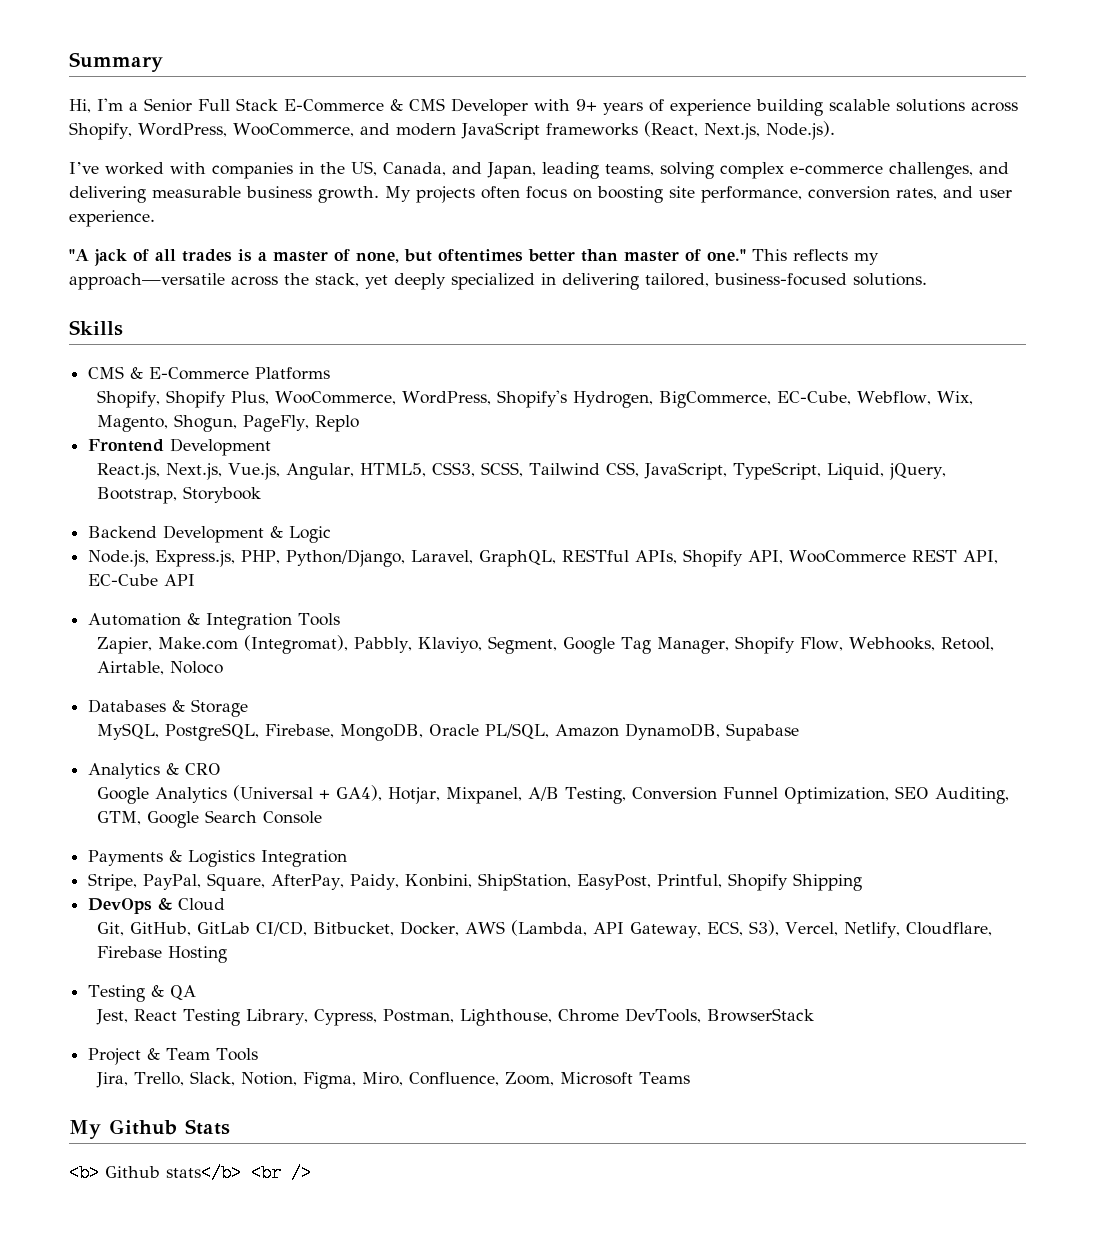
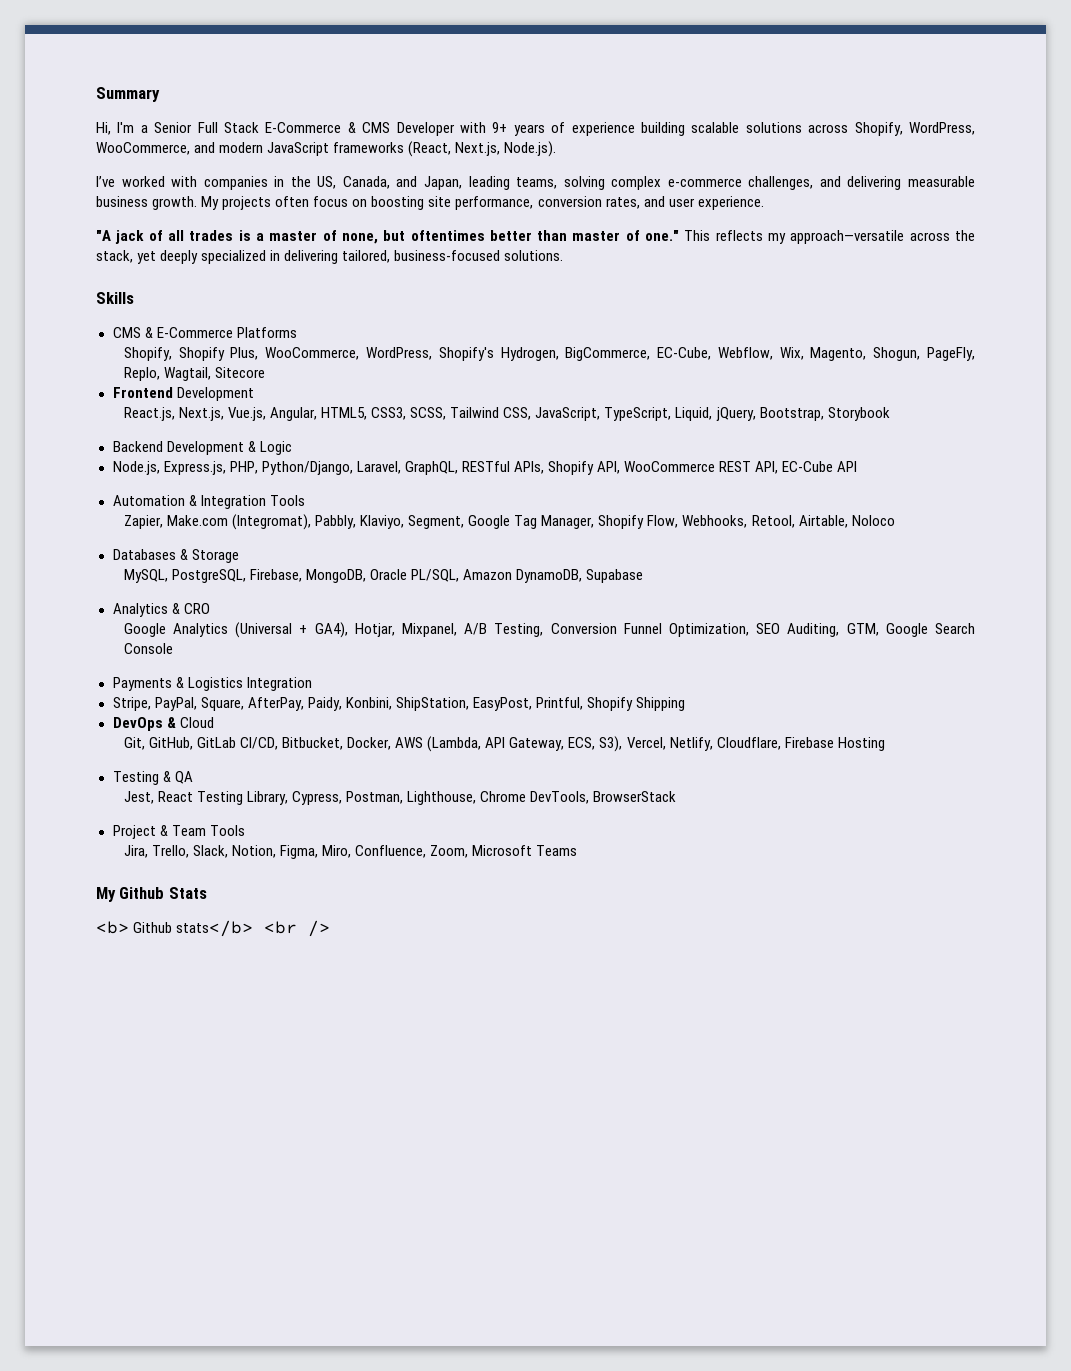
[315,415,360,432] Replo -> [123,367,265,381] Replo, Wagtail, Sitecore

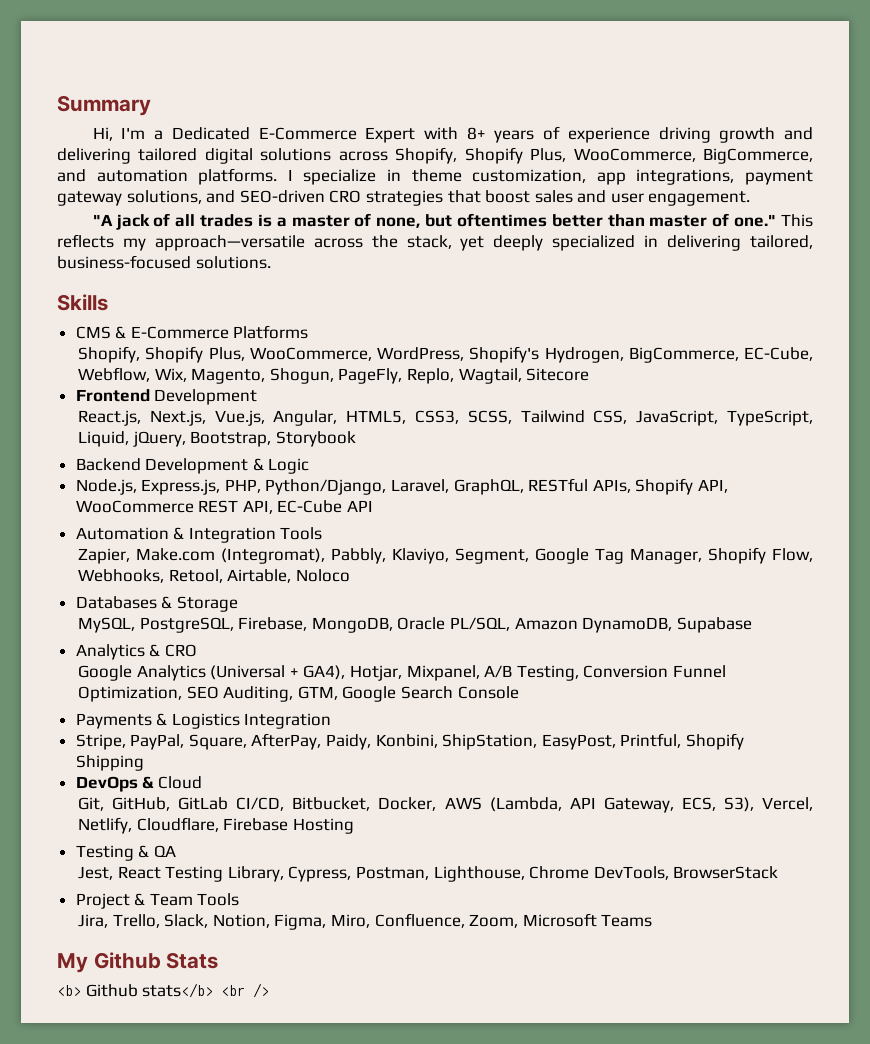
[154,122,975,136] [96,141,557,157] [96,176,975,190] [96,196,640,210] Senior Full Stack E-Commerce & CMS Developer with 9+ years of experience building scalable solutions across Shopify, WordPress, WooCommerce, and modern JavaScript frameworks (React, Next.js, Node.js). // I’ve worked with companies in the US, Canada, and Japan, leading teams, solving complex e-commerce challenges, and delivering measurable business growth. My projects often focus on boosting site performance, conversion rates, -> [171,126,813,143] [57,147,813,164] [57,168,814,185] [57,190,573,206] Dedicated E-Commerce Expert with 8+ years of experience driving growth and delivering tailored digital solutions across Shopify, Shopify Plus, WooCommerce, BigCommerce, and automation platforms. I specialize in theme customization, app integrations, payment gateway solutions, and SEO-driven CRO strategies that boost sales
[697,196,764,210] experience. -> [648,191,751,206] engagement.

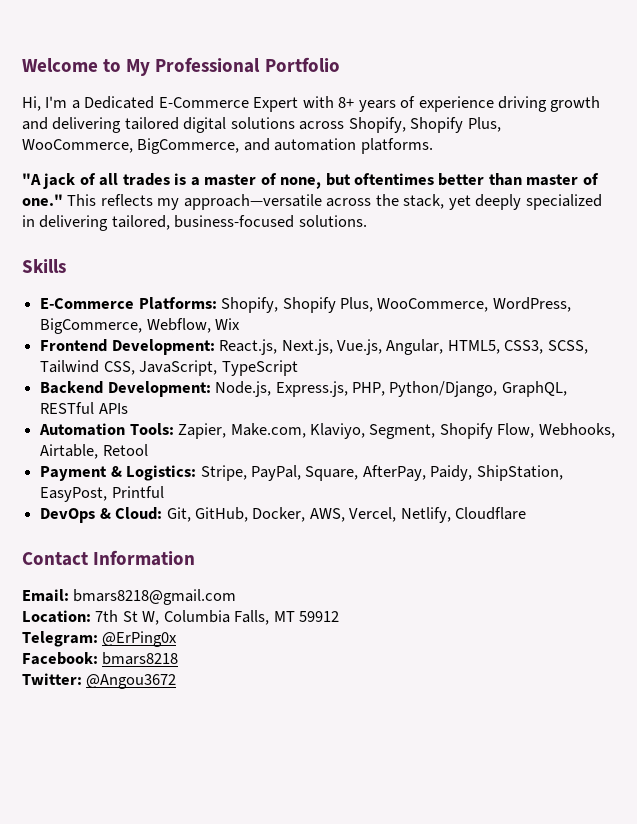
[57,95,151,116] Summary -> [22,57,340,76] Welcome to My Professional Portfolio
[287,169,814,185] [57,190,751,206] I specialize in theme customization, app integrations, payment gateway solutions, and SEO-driven CRO strategies that boost sales and user engagement. -> (433, 146) none
[75,325,309,339] CMS & E-Commerce Platforms // -> [40,297,217,310] E-Commerce Platforms:
[469,346,813,363] [78,367,590,384] Shopify's Hydrogen, BigCommerce, EC-Cube, Webflow, Wix, Magento, Shogun, PageFly, Replo, Wagtail, Sitecore -> [40,318,241,334] BigCommerce, Webflow, Wix
[154,389,258,405] Development // -> [111,339,215,355] Development:
[726,410,813,426] [78,431,356,447] [75,458,310,474] TypeScript, Liquid, jQuery, Bootstrap, Storybook // Backend Development & Logic // -> [221,360,298,376] [40,381,211,397] TypeScript // Backend Development:
[391,479,450,493] Laravel, -> (498, 389) none
[592,478,729,495] [75,500,374,514] [75,527,323,543] [78,547,813,564] [78,569,350,583] [75,596,238,612] [78,617,752,633] [75,644,197,660] [78,665,726,681] [78,686,519,702] [75,713,332,729] APIs, Shopify API, WooCommerce REST API, EC-Cube API // Automation & Integration Tools // Zapier, Make.com (Integromat), Pabbly, Klaviyo, Segment, Google Tag Manager, Shopify Flow, Webhooks, Retool, Airtable, Noloco // Databases & Storage // MySQL, PostgreSQL, Firebase, MongoDB, Oracle PL/SQL, Amazon DynamoDB, Supabase // Analytics & CRO // Google Analytics (Universal + GA4), Hotjar, Mixpanel, A/B Testing, Conversion Funnel Optimization, SEO Auditing, GTM, Google Search Console // Payments & Logistics Integration // -> [98,403,128,414] [39,423,615,439] [40,444,148,459] [40,465,197,481] APIs // Automation Tools: Zapier, Make.com, Klaviyo, Segment, Shopify Flow, Webhooks, Airtable, Retool // Payment & Logistics:
[375,734,438,748] Konbini, -> (473, 473) none
[620,733,745,750] [75,755,144,771] Printful, Shopify Shipping -> [111,486,164,498] Printful
[157,776,202,789] Cloud // -> [115,507,163,520] Cloud:
[178,797,813,813] [78,817,354,834] [75,845,176,861] [78,866,779,882] [75,893,240,909] [78,913,653,930] [57,952,219,973] [57,983,270,998] GitLab CI/CD, Bitbucket, Docker, AWS (Lambda, API Gateway, ECS, S3), Vercel, Netlify, Cloudflare, Firebase Hosting // Testing & QA // Jest, React Testing Library, Cypress, Postman, Lighthouse, Chrome DevTools, BrowserStack // Project & Team Tools // Jira, Trello, Slack, Notion, Figma, Miro, Confluence, Zoom, Microsoft Teams // My Github Stats // <b> Github stats</b> <br /> -> [252,507,527,523] [22,550,196,566] [22,589,237,605] [22,610,340,625] [22,631,178,647] [22,652,179,665] [22,673,177,689] Docker, AWS, Vercel, Netlify, Cloudflare // Contact Information // Email: bmars8218@gmail.com // Location: 7th St W, Columbia Falls, MT 59912 // Telegram: @ErPing0x // Facebook: bmars8218 // Twitter: @Angou3672

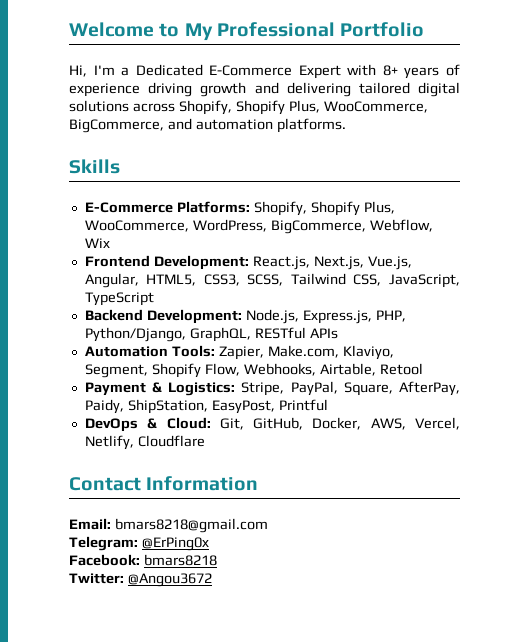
[22,173,599,189] [22,194,602,210] [22,215,367,231] // "A jack of all trades is a master of none, but oftentimes better than master of one." This reflects my approach—versatile across the stack, yet deeply specialized in delivering tailored, business-focused solutions. -> (346, 125) none
[22,610,340,625] // Location: 7th St W, Columbia Falls, MT 59912 -> (268, 525) none

